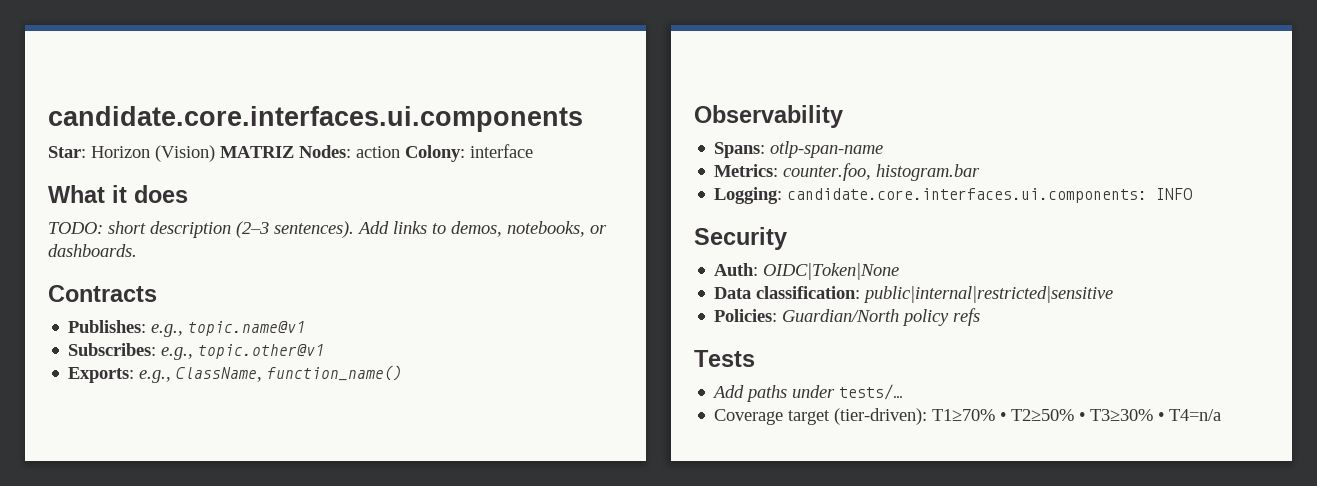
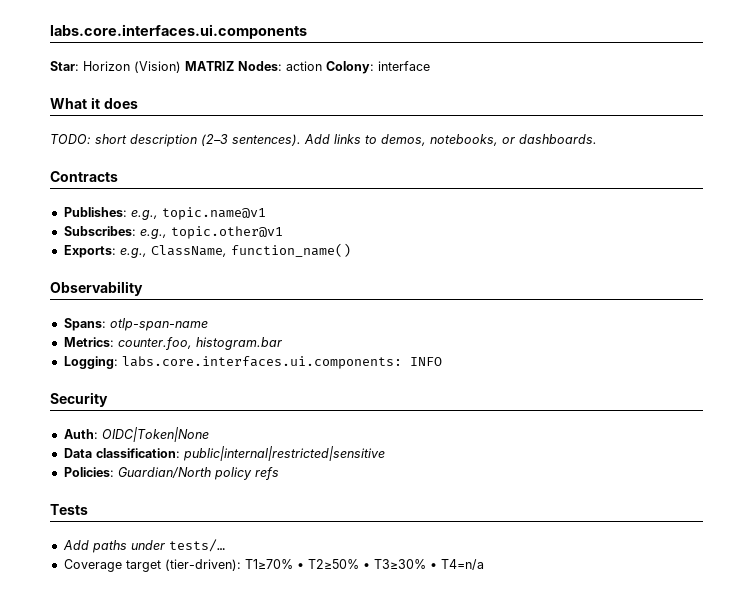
[48,106,583,132] candidate.core.interfaces.ui.components -> [50,24,307,39] labs.core.interfaces.ui.components
[787,188,1148,203] candidate.core.interfaces.ui.components: -> [121,356,402,369] labs.core.interfaces.ui.components:

